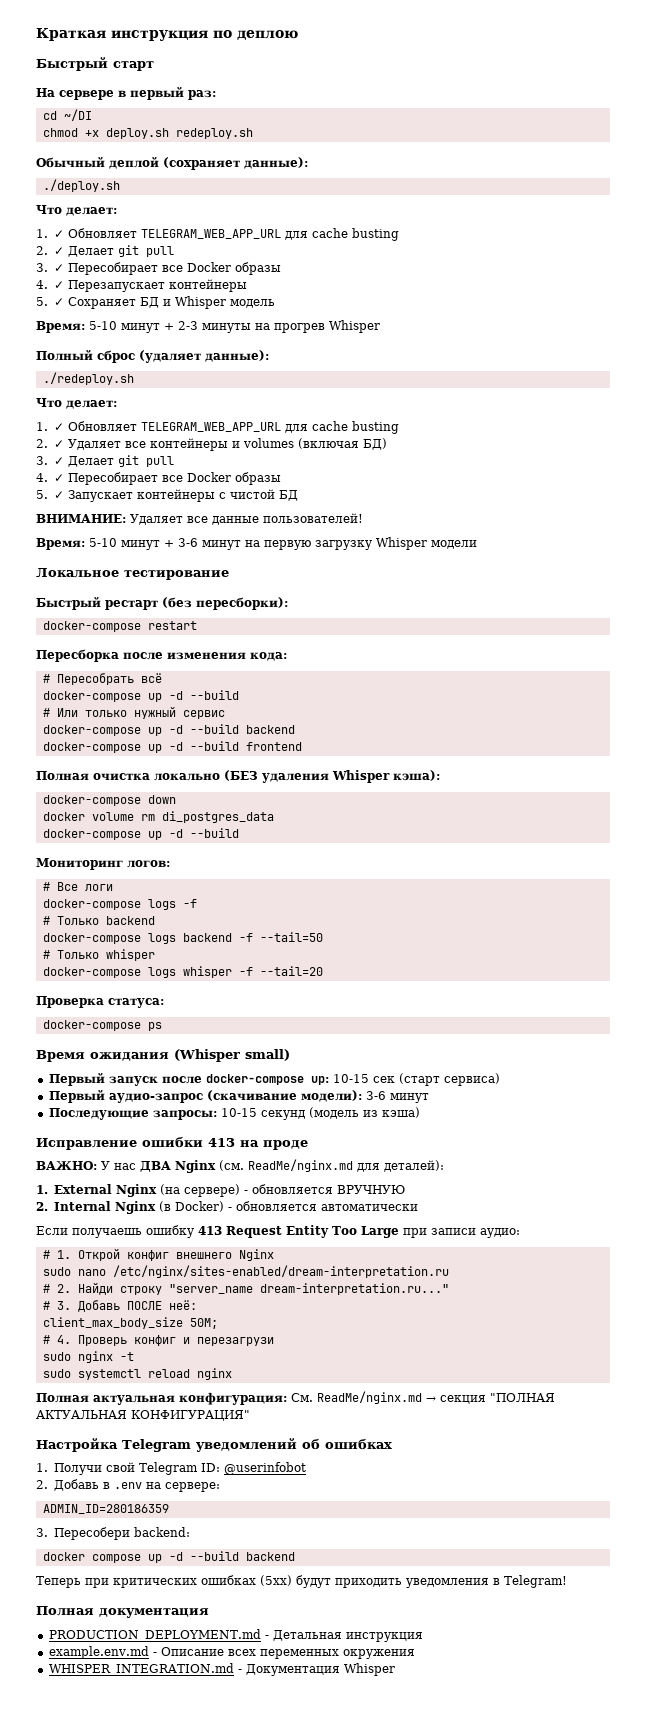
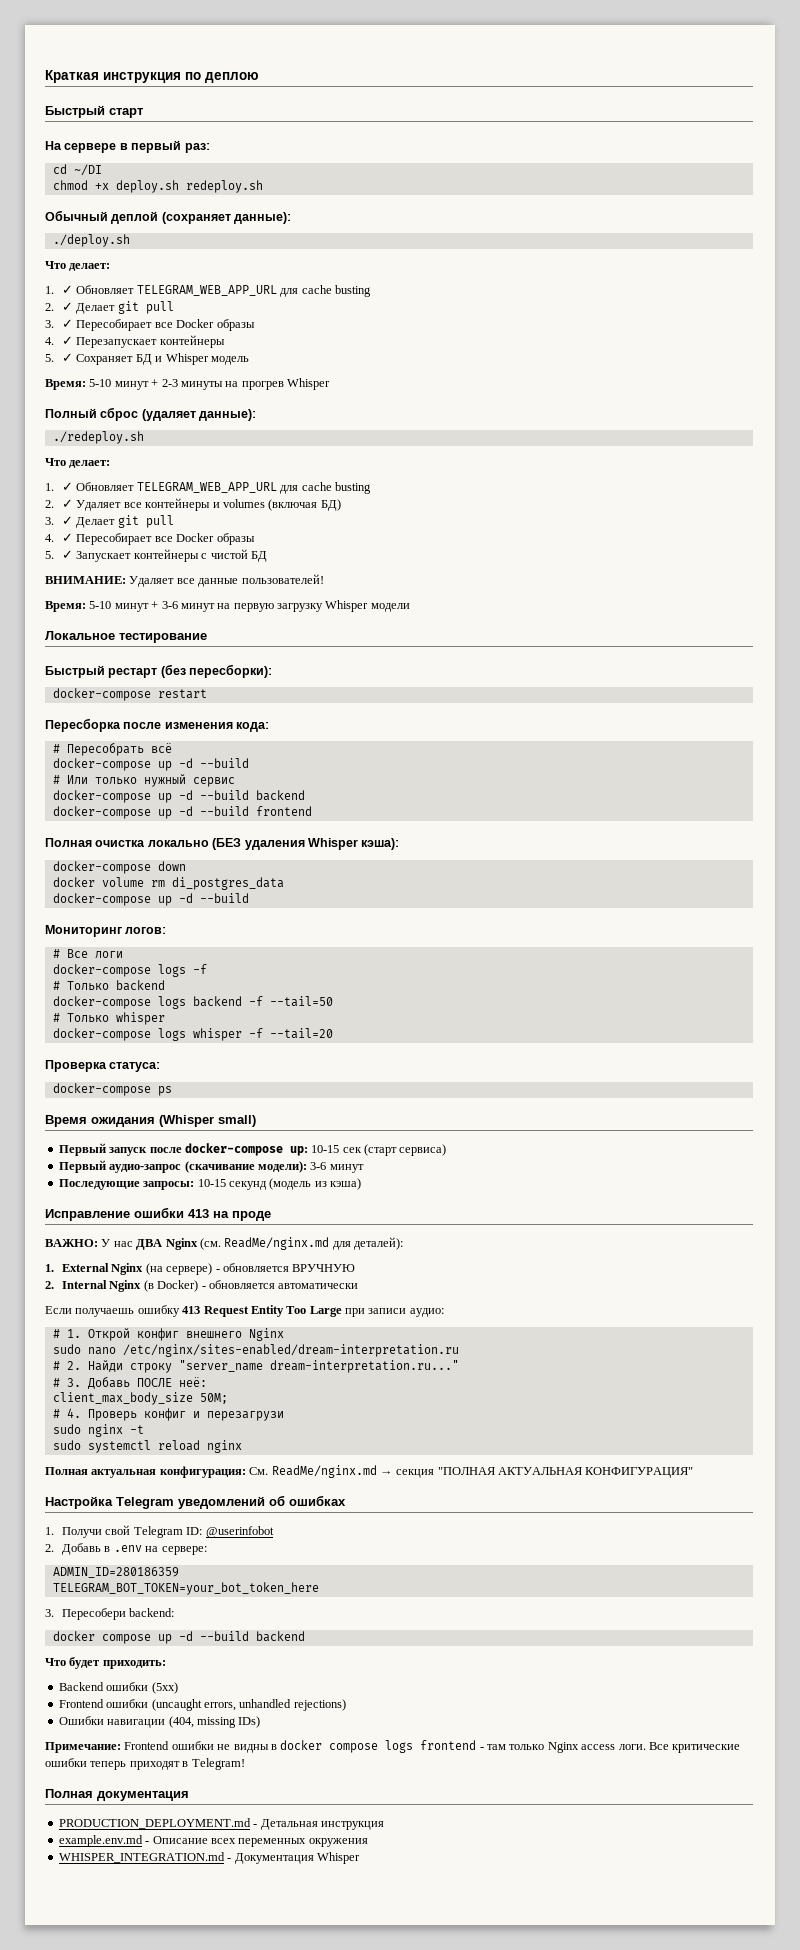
(169, 1509) none -> [52,1582,319,1595] // TELEGRAM_BOT_TOKEN=your_bot_token_here
[36,1575,489,1588] Теперь при критических ошибках (5xx) будут приходить уведомления -> [45,1657,166,1669] [58,1682,178,1694] [58,1699,346,1711] [58,1716,261,1728] [45,1740,741,1753] [45,1758,180,1770] Что будет приходить: // Backend ошибки (5xx) // Frontend ошибки (uncaught errors, unhandled rejections) // Ошибки навигации (404, missing IDs) // Примечание: Frontend ошибки не видны в docker compose logs frontend - там только Nginx access логи. Все критические ошибки теперь приходят

